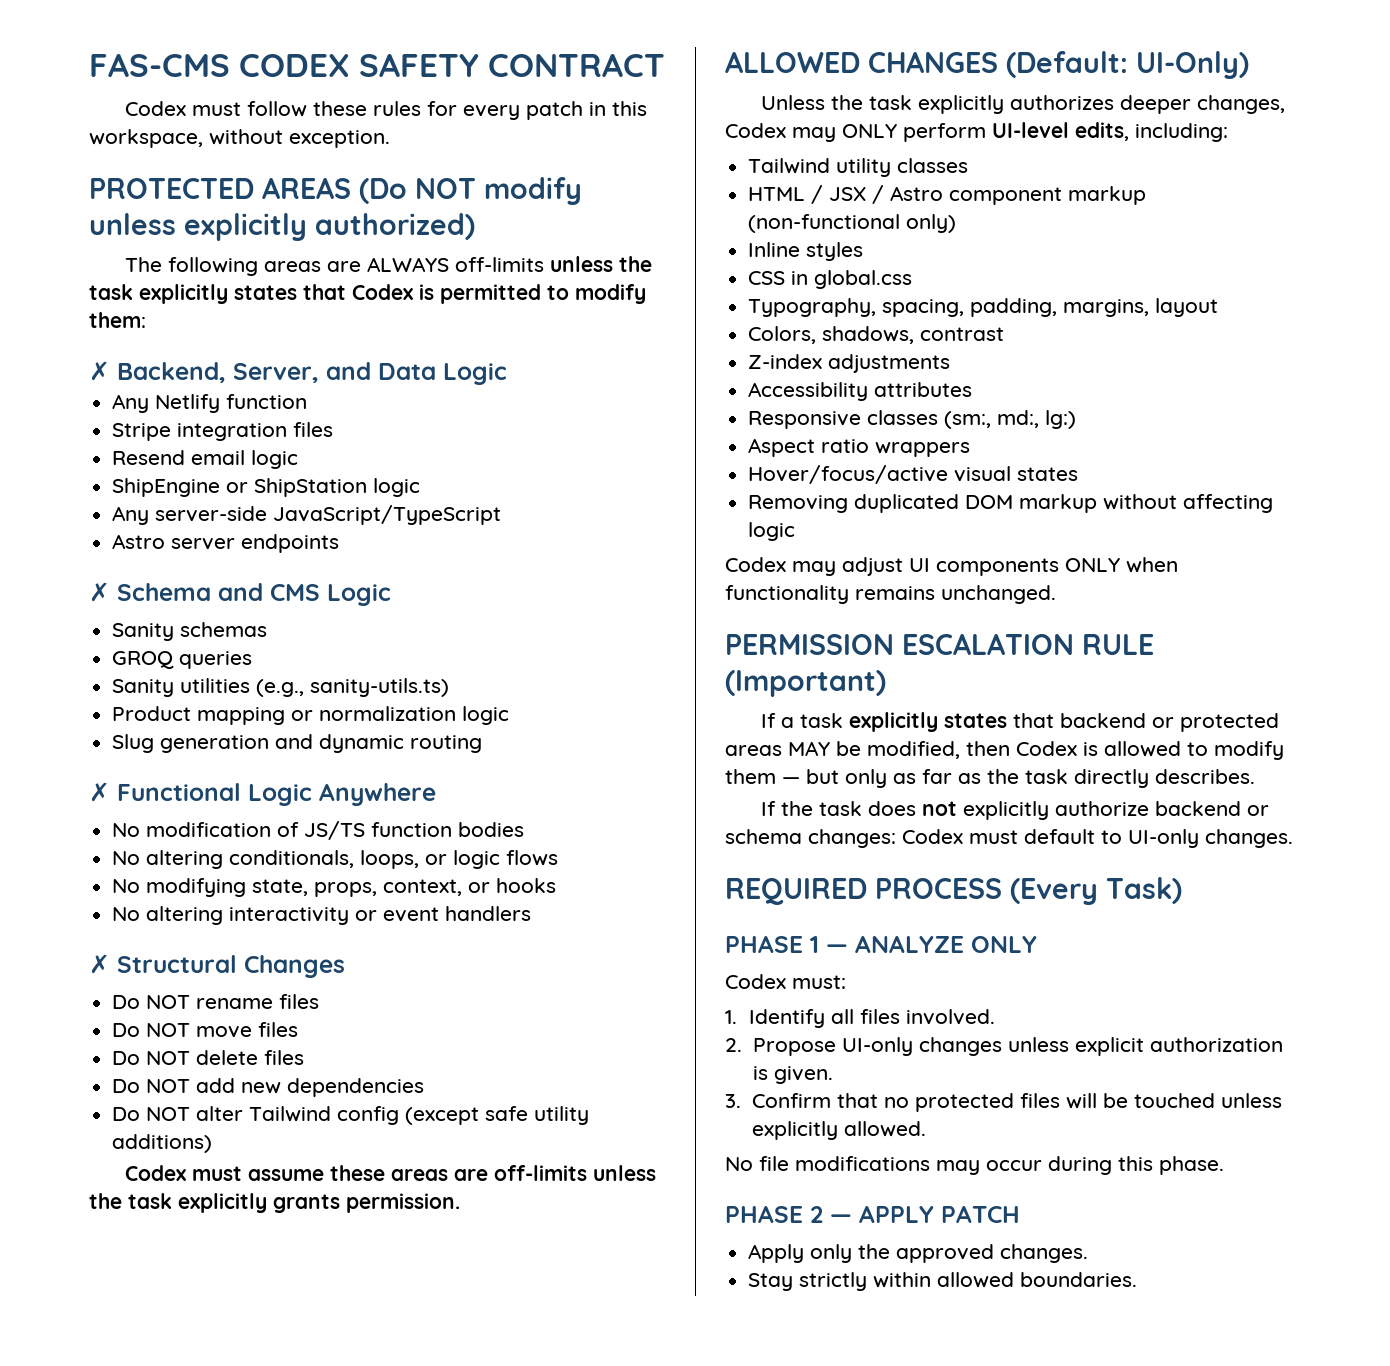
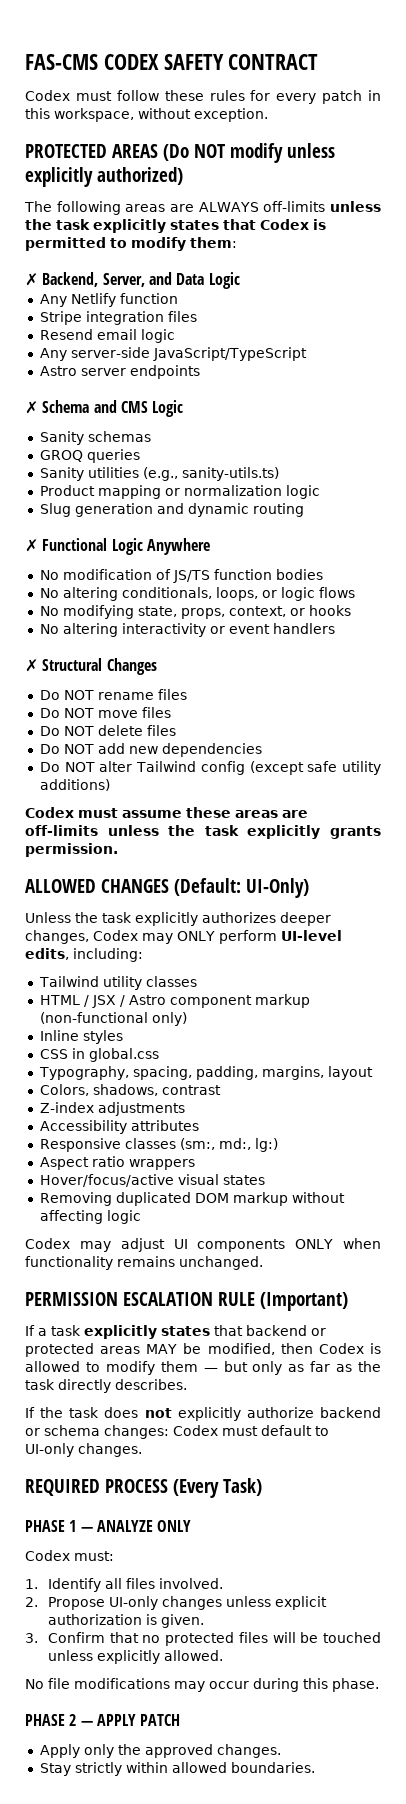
[112,478,421,497] // ShipEngine or ShipStation logic -> (175, 336) none

